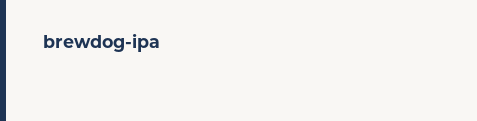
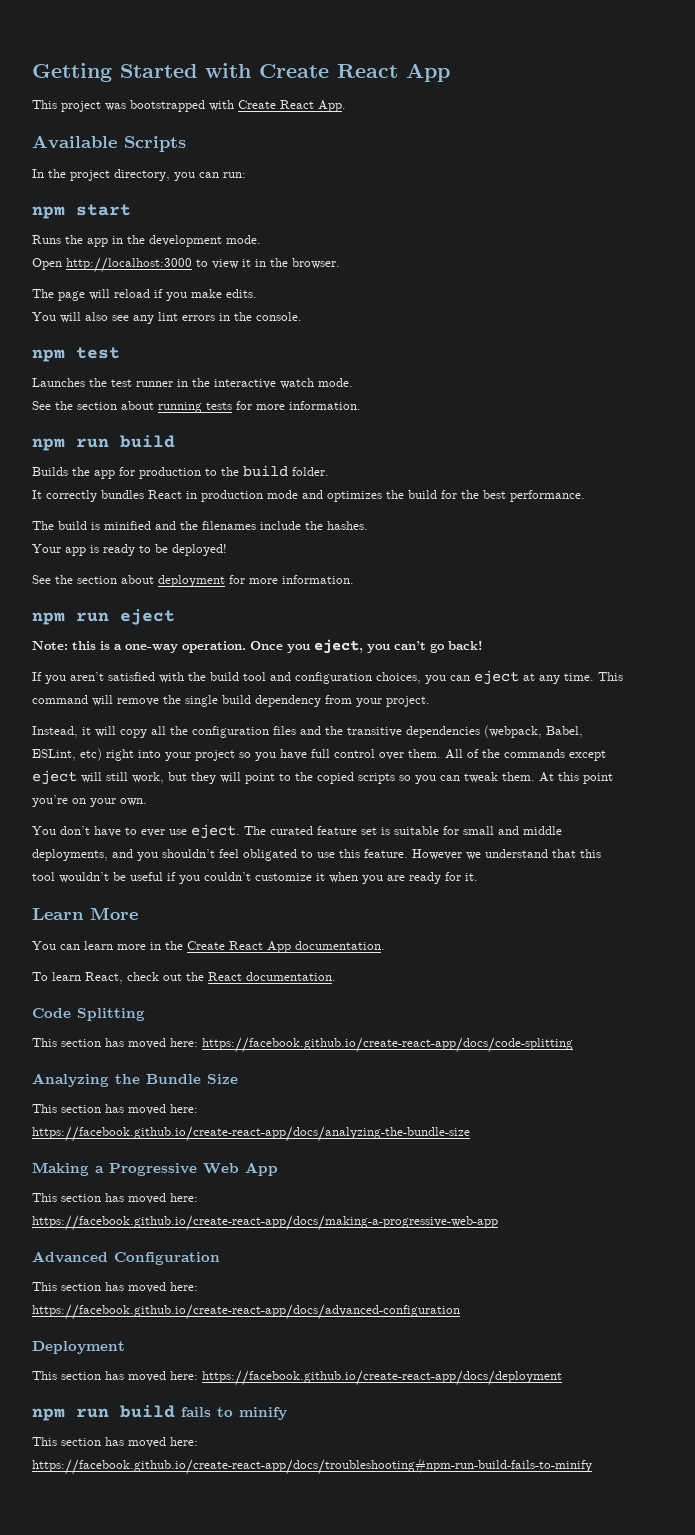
[43,33,160,52] brewdog-ipa -> [32,63,450,82] [32,100,346,112] [32,135,186,152] [32,169,246,181] [32,204,131,219] [32,235,261,247] [32,257,340,273] [32,289,257,301] [32,312,302,324] [32,347,120,362] [32,378,353,389] [32,401,361,413] [32,435,175,451] [32,465,329,479] [32,490,585,502] [32,521,368,530] [32,544,227,556] [32,575,354,587] [32,609,175,625] [32,639,483,654] [32,670,623,685] [32,695,430,707] [32,725,583,738] [32,748,606,761] [32,770,613,785] [32,795,147,807] [32,824,562,839] [32,849,601,861] [32,872,478,884] [32,907,138,920] [32,941,385,953] [32,972,336,984] [32,1008,145,1021] [32,1037,573,1053] [32,1073,238,1087] [32,1104,198,1115] [32,1126,470,1142] [32,1162,278,1176] [32,1193,198,1204] [32,1215,498,1231] [32,1251,220,1265] [32,1282,198,1293] [32,1304,460,1320] [32,1341,125,1354] [32,1370,562,1386] [32,1405,287,1421] [32,1437,198,1448] [32,1457,592,1475] Getting Started with Create React App // This project was bootstrapped with Create React App. // Available Scripts // In the project directory, you can run: // npm start // Runs the app in the development mode. // Open http://localhost:3000 to view it in the browser. // The page will reload if you make edits. // You will also see any lint errors in the console. // npm test // Launches the test runner in the interactive watch mode. // See the section about running tests for more information. // npm run build // Builds the app for production to the build folder. // It correctly bundles React in production mode and optimizes the build for the best performance. // The build is minified and the filenames include the hashes. // Your app is ready to be deployed! // See the section about deployment for more information. // npm run eject // Note: this is a one-way operation. Once you eject, you can’t go back! // If you aren’t satisfied with the build tool and configuration choices, you can eject at any time. This command will remove the single build dependency from your project. // Instead, it will copy all the configuration files and the transitive dependencies (webpack, Babel, ESLint, etc) right into your project so you have full control over them. All of the commands except eject will still work, but they will point to the copied scripts so you can tweak them. At this point you’re on your own. // You don’t have to ever use eject. The curated feature set is suitable for small and middle deployments, and you shouldn’t feel obligated to use this feature. However we understand that this tool wouldn’t be useful if you couldn’t customize it when you are ready for it. // Learn More // You can learn more in the Create React App documentation. // To learn React, check out the React documentation. // Code Splitting // This section has moved here: https://facebook.github.io/create-react-app/docs/code-splitting // Analyzing the Bundle Size // This section has moved here: https://facebook.github.io/create-react-app/docs/analyzing-the-bundle-size // Making a Progressive Web App // This section has moved here: https://facebook.github.io/create-react-app/docs/making-a-progressive-web-app // Advanced Configuration // This section has moved here: https://facebook.github.io/create-react-app/docs/advanced-configuration // Deployment // This section has moved here: https://facebook.github.io/create-react-app/docs/deployment // npm run build fails to minify // This section has moved here: https://facebook.github.io/create-react-app/docs/troubleshooting#npm-run-build-fails-to-minify

